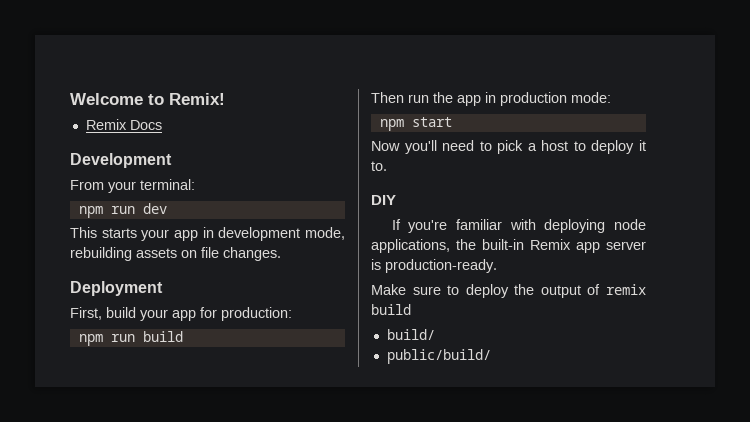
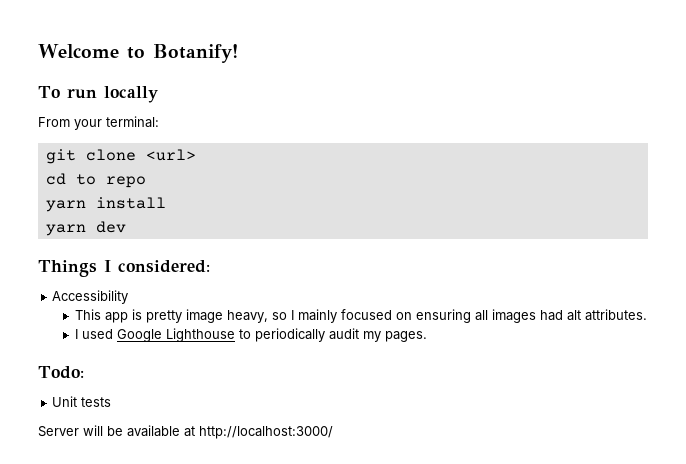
[169,93,225,105] [85,119,162,130] [70,153,172,168] Remix! // Remix Docs // Development -> [152,44,238,63] [38,86,158,103] Botanify! // To run locally
[78,203,167,218] [70,227,345,241] [70,247,281,261] [70,281,163,296] [70,307,292,321] [78,331,183,346] [371,92,611,106] [379,117,452,131] [371,140,646,154] [371,161,387,171] [371,195,396,205] [391,219,646,233] [371,239,646,253] [371,259,497,273] [371,284,646,298] [371,304,411,315] [386,329,435,340] [386,349,491,364] npm run dev // This starts your app in development mode, rebuilding assets on file changes. // Deployment // First, build your app for production: // npm run build // Then run the app in production mode: // npm start // Now you'll need to pick a host to deploy it to. // DIY // If you're familiar with deploying node applications, the built-in Remix app server is production-ready. // Make sure to deploy the output of remix build // build/ // public/build/ -> [45,149,196,164] [45,173,146,188] [45,197,166,212] [45,221,126,236] [38,260,210,277] [52,290,129,304] [75,309,648,323] [75,328,428,342] [38,366,84,379] [52,396,112,407] [38,425,333,439] git clone <url> // cd to repo // yarn install // yarn dev // Things I considered: // Accessibility // This app is pretty image heavy, so I mainly focused on ensuring all images had alt attributes. // I used Google Lighthouse to periodically audit my pages. // Todo: // Unit tests // Server will be available at http://localhost:3000/

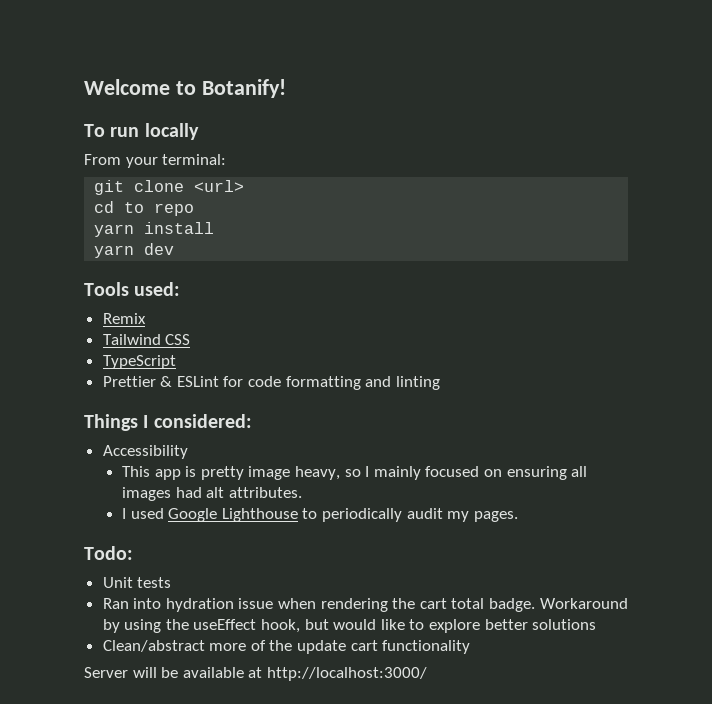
(126, 227) none -> [84,282,181,296] [102,313,146,324] [102,334,191,345] [102,355,176,369] [102,376,440,390] // Tools used: // Remix // Tailwind CSS // TypeScript // Prettier & ESLint for code formatting and linting
(112, 402) none -> [102,598,628,612] [102,619,597,633] [102,640,471,654] // Ran into hydration issue when rendering the cart total badge. Workaround by using the useEffect hook, but would like to explore better solutions // Clean/abstract more of the update cart functionality

